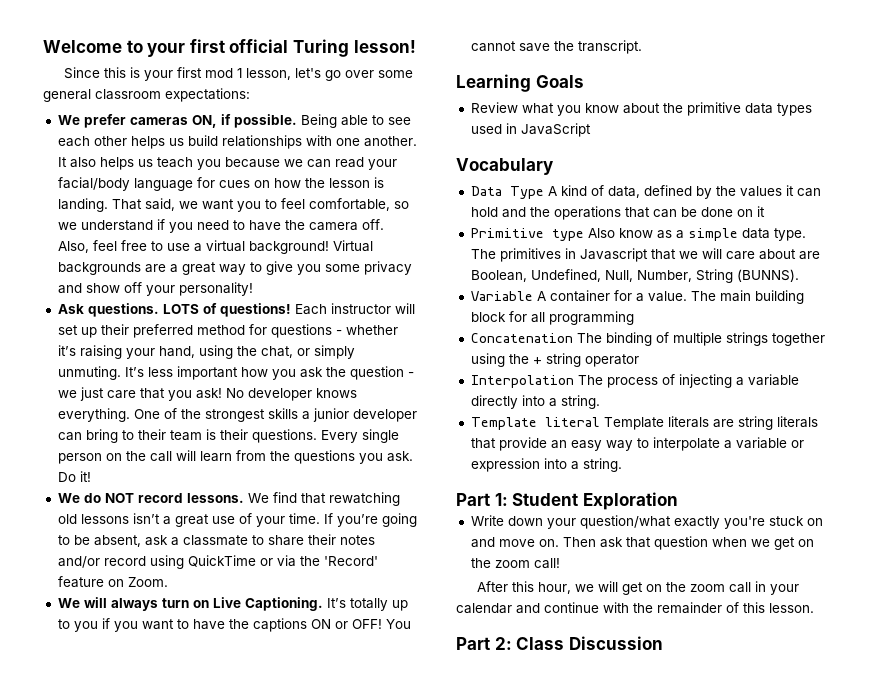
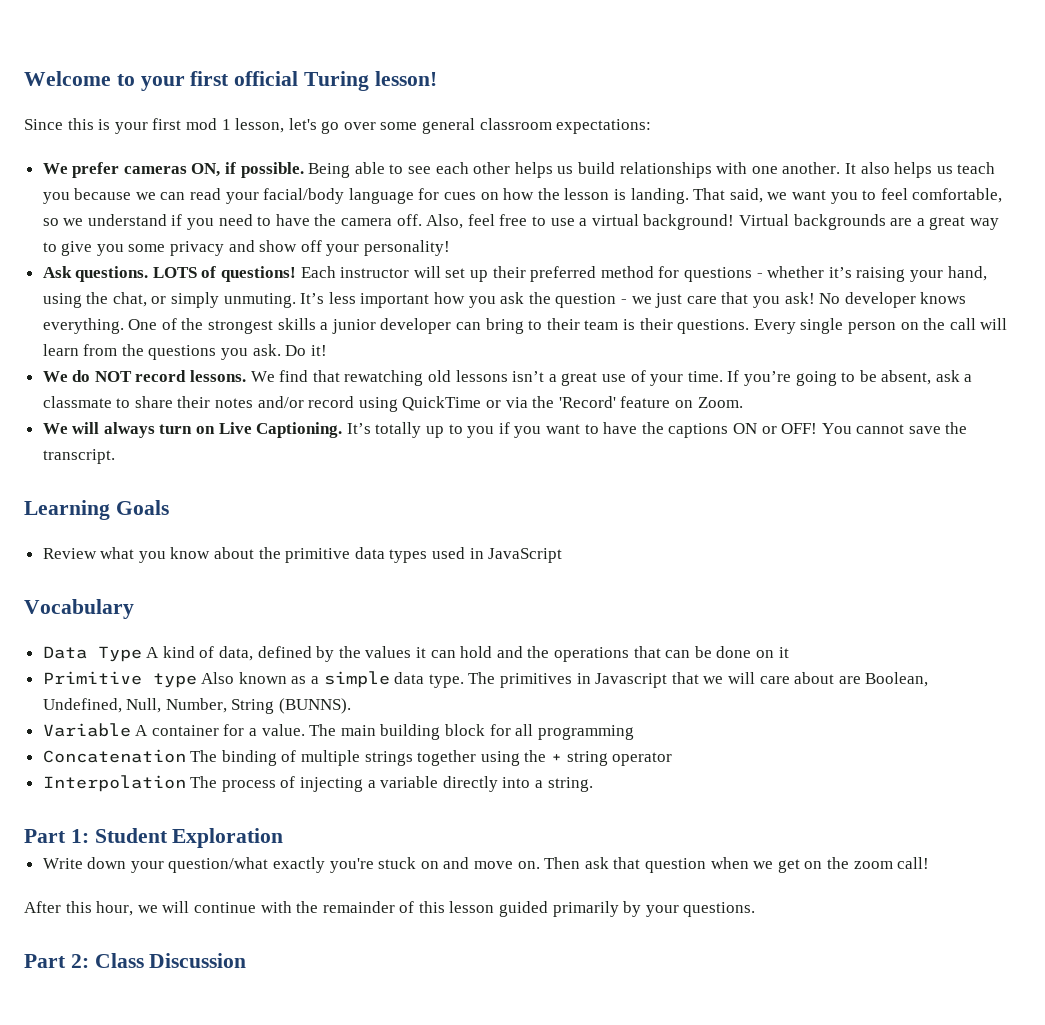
[618,228,653,238] know -> [238,672,287,684] known
[470,416,818,430] [470,437,804,451] [470,458,622,472] // Template literal Template literals are string literals that provide an easy way to interpolate a variable or expression into a string. -> (593, 784) none
[621,581,799,595] [456,603,540,614] get on the zoom call in your calendar and -> (190, 907) none
[769,603,814,613] lesson. -> [449,901,756,917] lesson guided primarily by your questions.

